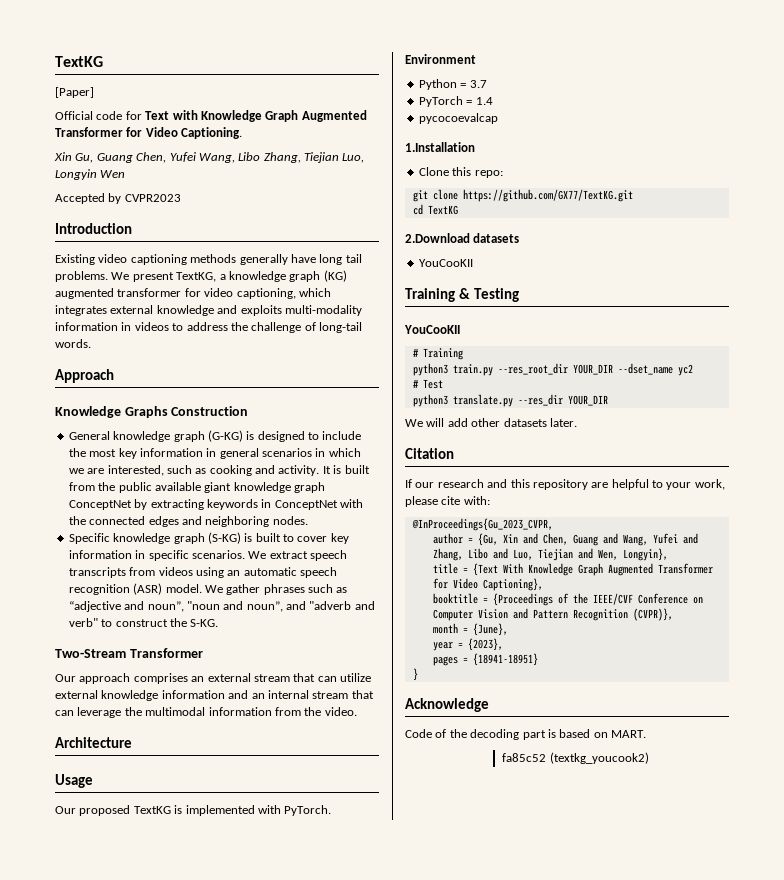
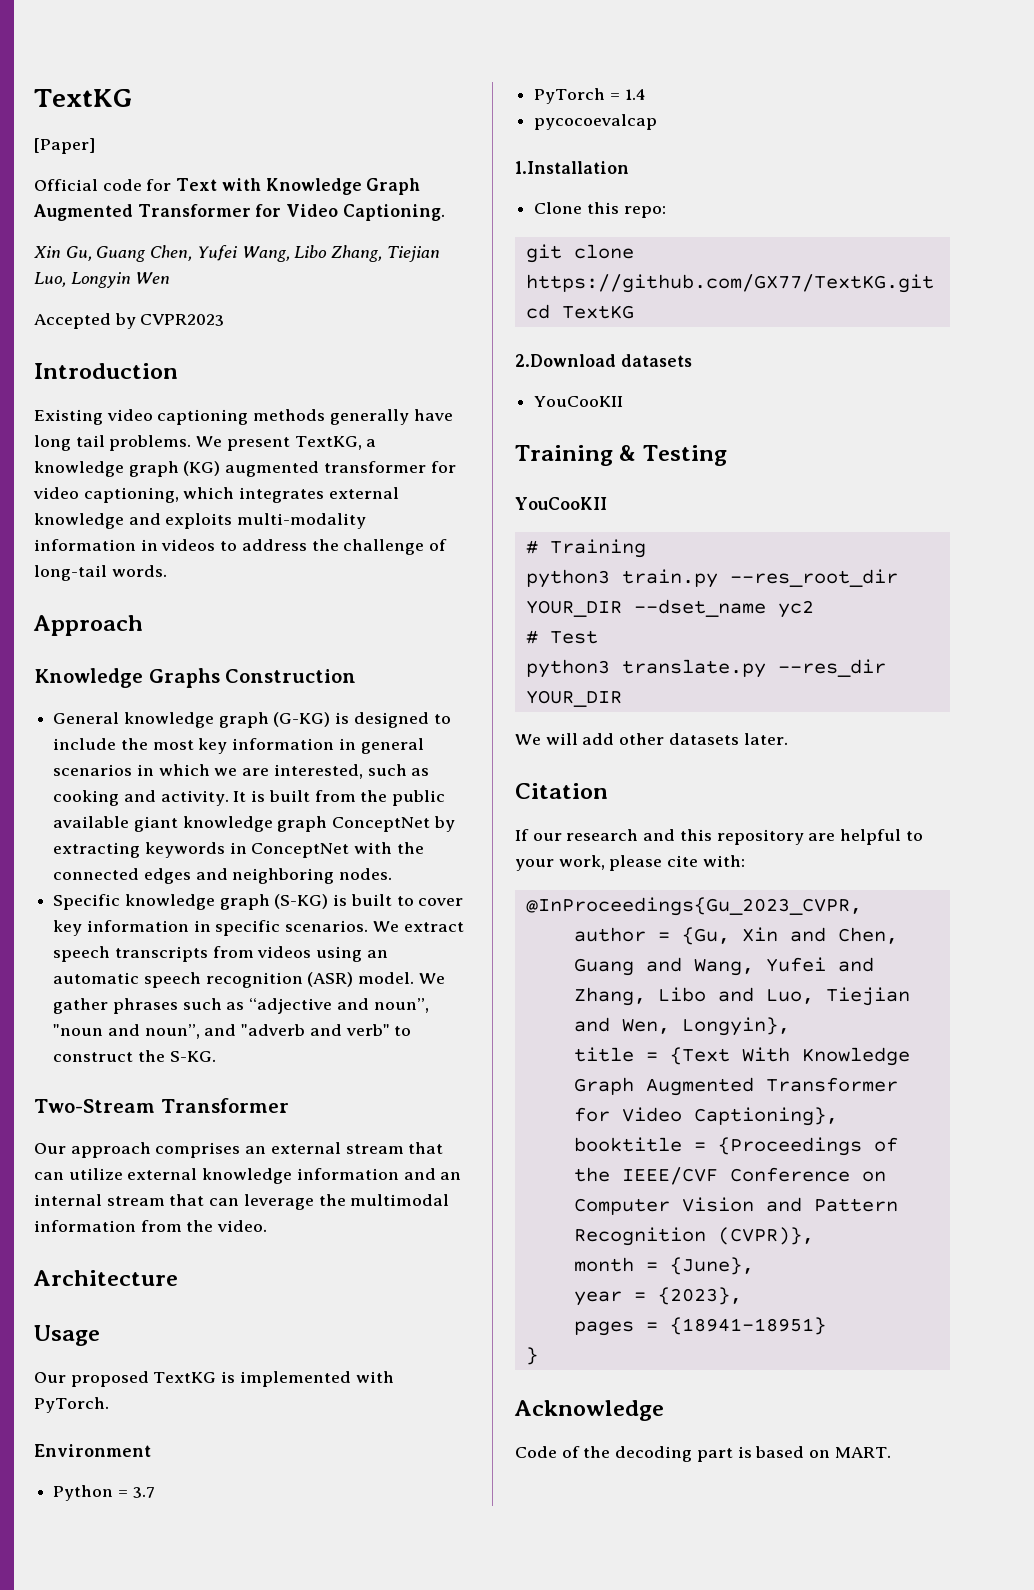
[502,752,649,764] // fa85c52 (textkg_youcook2) -> (891, 1452) none

